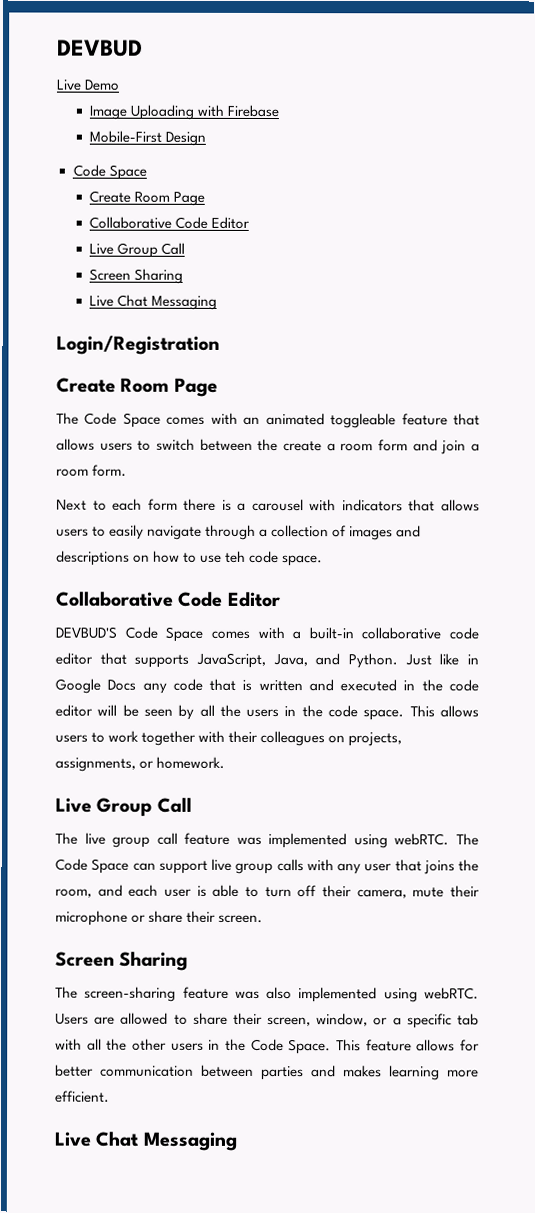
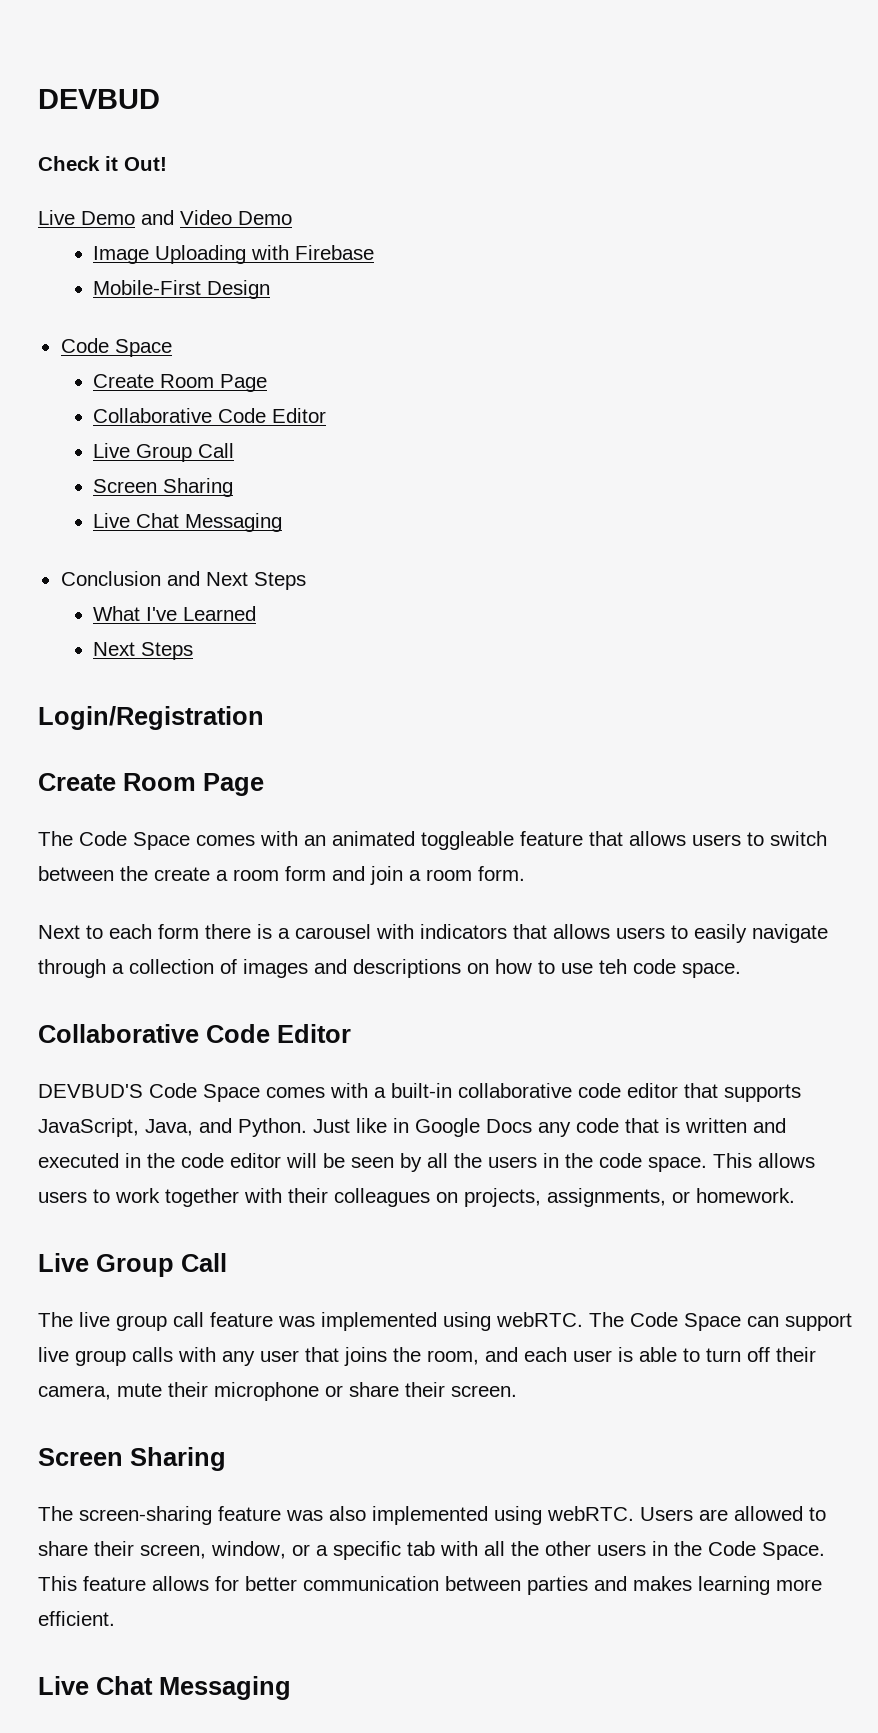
(143, 48) none -> [38,156,167,171] // Check it Out!
(121, 85) none -> [141,210,292,225] and Video Demo
(218, 302) none -> [60,571,306,590] [93,606,257,621] [93,642,194,660] // Conclusion and Next Steps // What I've Learned // Next Steps

